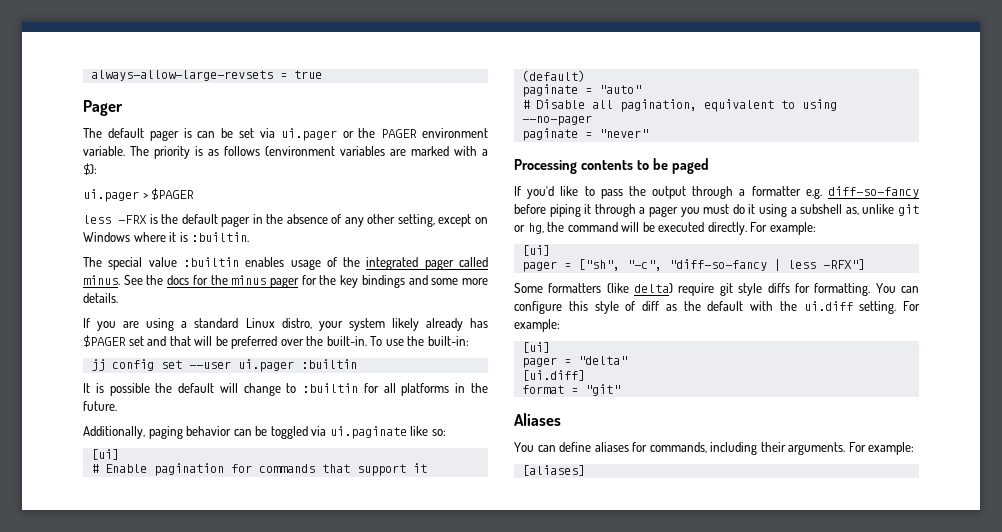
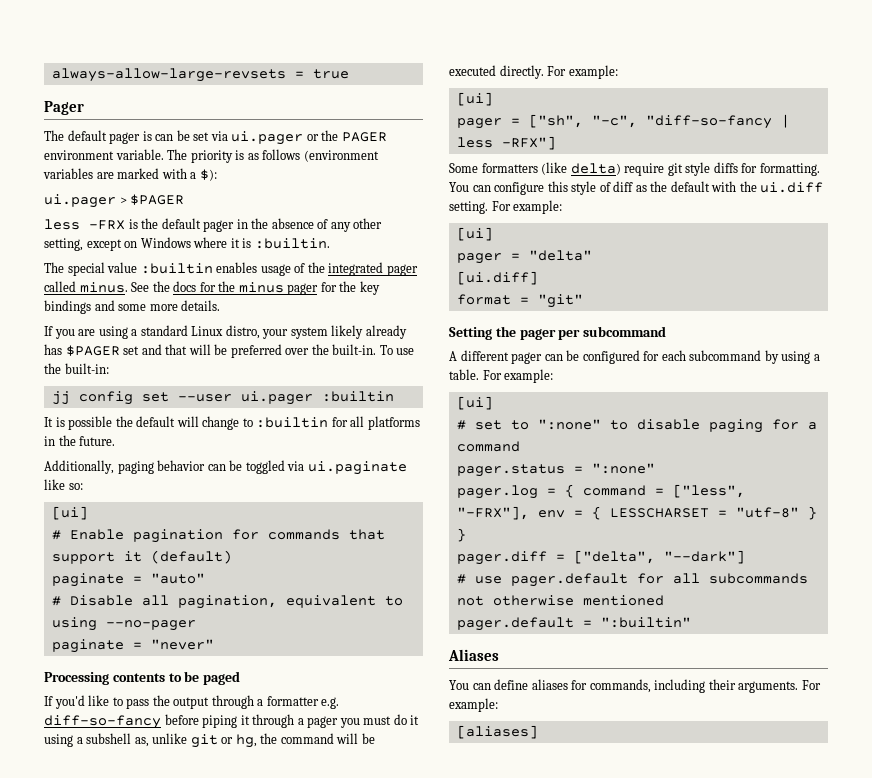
(620, 390) none -> [449,326,667,340] [449,350,820,364] [449,369,554,383] [456,396,493,410] [456,419,817,433] [456,441,520,452] [456,463,655,477] [456,484,745,499] [456,506,817,520] [456,528,466,542] [456,550,745,565] [456,573,808,587] [456,595,664,606] [456,617,691,631] // Setting the pager per subcommand // A different pager can be configured for each subcommand by using a table. For example: // [ui] // # set to ":none" to disable paging for a command // pager.status = ":none" // pager.log = { command = ["less", "-FRX"], env = { LESSCHARSET = "utf-8" } } // pager.diff = ["delta", "--dark"] // # use pager.default for all subcommands not otherwise mentioned // pager.default = ":builtin"

